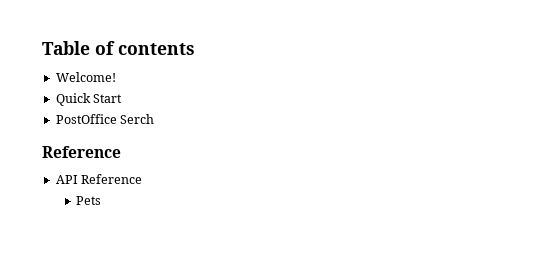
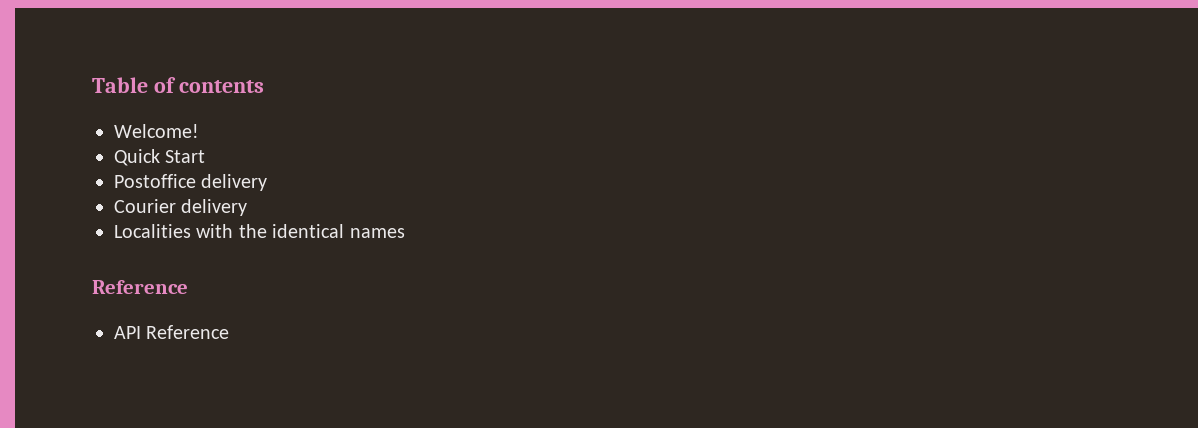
[55,114,155,124] PostOffice Serch -> [114,174,268,191] [114,199,248,216] [114,224,405,238] Postoffice delivery // Courier delivery // Localities with the identical names
[76,196,102,205] // Pets -> (230, 332) none

